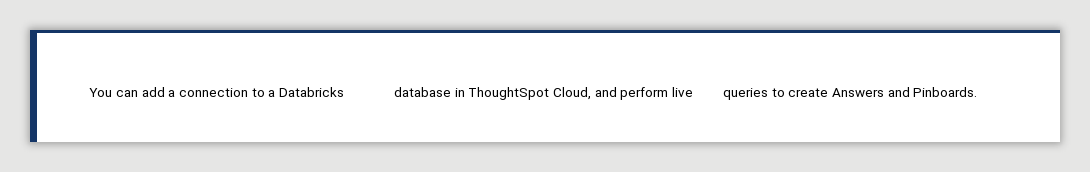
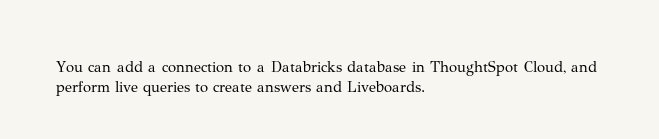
[831,87,978,97] Answers and Pinboards. -> [257,81,425,93] answers and Liveboards.

